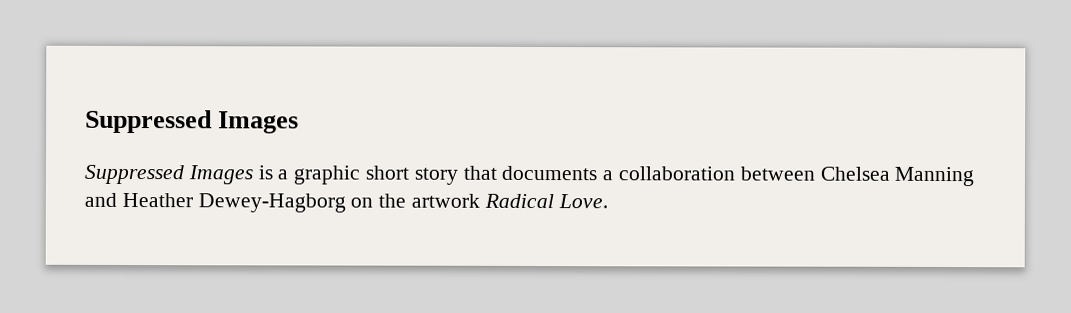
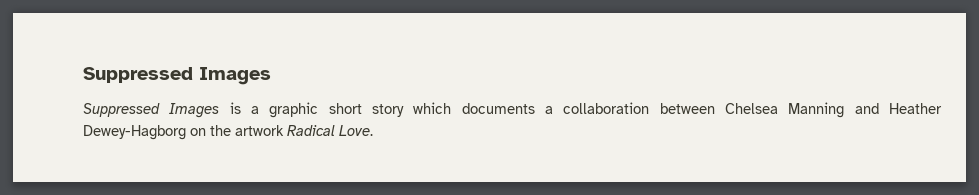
[462,165,497,180] that -> [413,102,452,114] which

